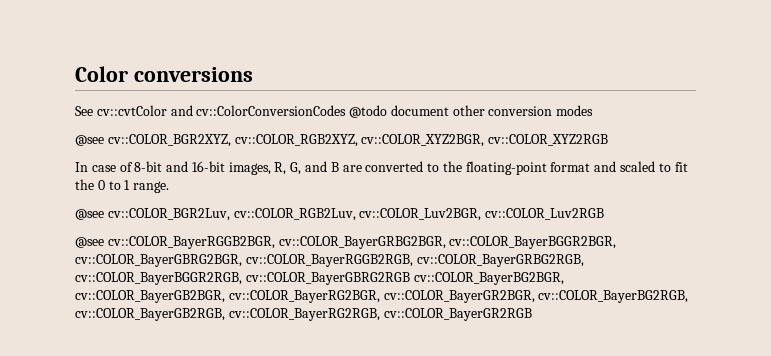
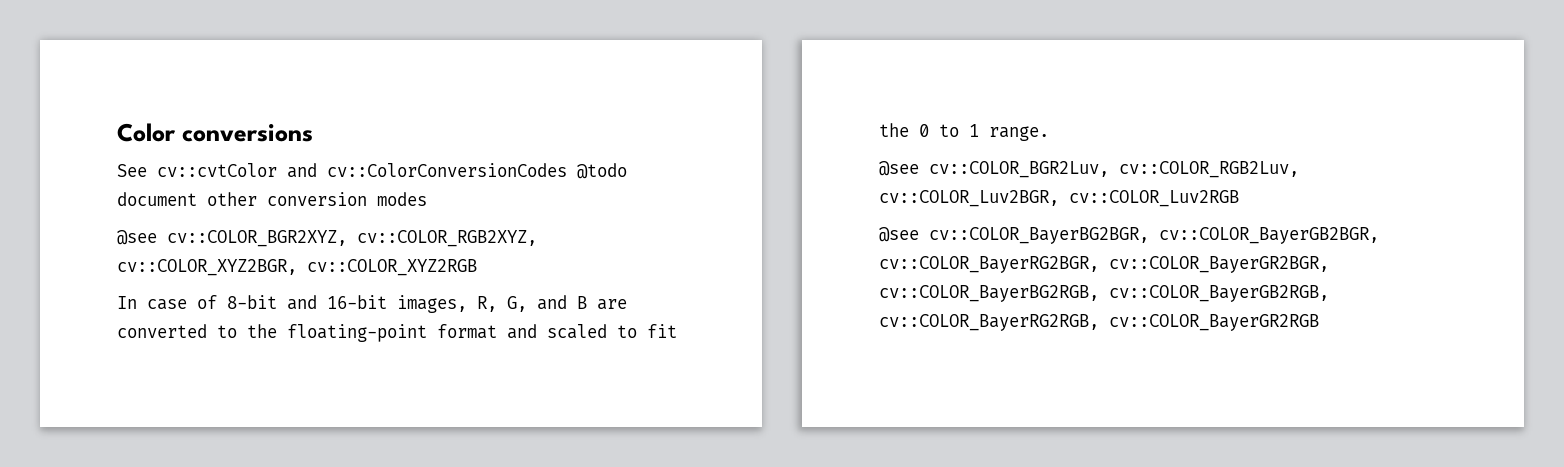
[107,236,617,249] [75,254,584,267] [75,272,410,285] cv::COLOR_BayerRGGB2BGR, cv::COLOR_BayerGRBG2BGR, cv::COLOR_BayerBGGR2BGR, cv::COLOR_BayerGBRG2BGR, cv::COLOR_BayerRGGB2RGB, cv::COLOR_BayerGRBG2RGB, cv::COLOR_BayerBGGR2RGB, cv::COLOR_BayerGBRG2RGB -> (919, 234) none

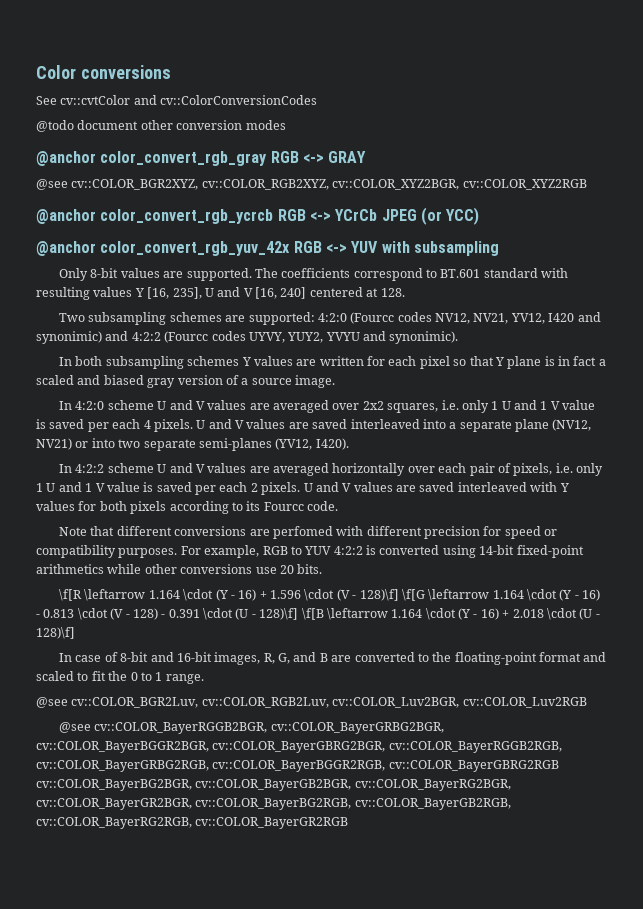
(567, 170) none -> (318, 100) //
(427, 199) none -> [36,151,367,166] // @anchor color_convert_rgb_gray RGB <-> GRAY
(477, 267) none -> [36,207,480,225] [36,241,499,256] [59,268,569,281] [36,287,405,300] [59,312,601,325] [36,331,459,344] [59,356,606,369] [36,375,335,388] [59,400,596,413] [36,419,592,432] [36,438,349,451] [59,463,604,476] [36,482,569,495] [36,501,338,514] [59,526,558,539] [36,545,584,558] [36,564,323,574] [59,589,601,601] [36,608,600,620] [36,627,75,639] // @anchor color_convert_rgb_ycrcb RGB <-> YCrCb JPEG (or YCC) // @anchor color_convert_rgb_yuv_42x RGB <-> YUV with subsampling // Only 8-bit values are supported. The coefficients correspond to BT.601 standard with resulting values Y [16, 235], U and V [16, 240] centered at 128. // Two subsampling schemes are supported: 4:2:0 (Fourcc codes NV12, NV21, YV12, I420 and synonimic) and 4:2:2 (Fourcc codes UYVY, YUY2, YVYU and synonimic). // In both subsampling schemes Y values are written for each pixel so that Y plane is in fact a scaled and biased gray version of a source image. // In 4:2:0 scheme U and V values are averaged over 2x2 squares, i.e. only 1 U and 1 V value is saved per each 4 pixels. U and V values are saved interleaved into a separate plane (NV12, NV21) or into two separate semi-planes (YV12, I420). // In 4:2:2 scheme U and V values are averaged horizontally over each pair of pixels, i.e. only 1 U and 1 V value is saved per each 2 pixels. U and V values are saved interleaved with Y values for both pixels according to its Fourcc code. // Note that different conversions are perfomed with different precision for speed or compatibility purposes. For example, RGB to YUV 4:2:2 is converted using 14-bit fixed-point arithmetics while other conversions use 20 bits. // \f[R \leftarrow 1.164 \cdot (Y - 16) + 1.596 \cdot (V - 128)\f] \f[G \leftarrow 1.164 \cdot (Y - 16) - 0.813 \cdot (V - 128) - 0.391 \cdot (U - 128)\f] \f[B \leftarrow 1.164 \cdot (Y - 16) + 2.018 \cdot (U - 128)\f]
(919, 234) none -> [94,722,444,734] [36,741,562,753] [36,760,559,772] cv::COLOR_BayerRGGB2BGR, cv::COLOR_BayerGRBG2BGR, cv::COLOR_BayerBGGR2BGR, cv::COLOR_BayerGBRG2BGR, cv::COLOR_BayerRGGB2RGB, cv::COLOR_BayerGRBG2RGB, cv::COLOR_BayerBGGR2RGB, cv::COLOR_BayerGBRG2RGB

